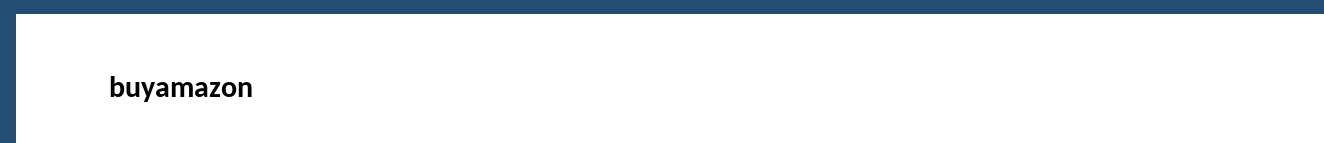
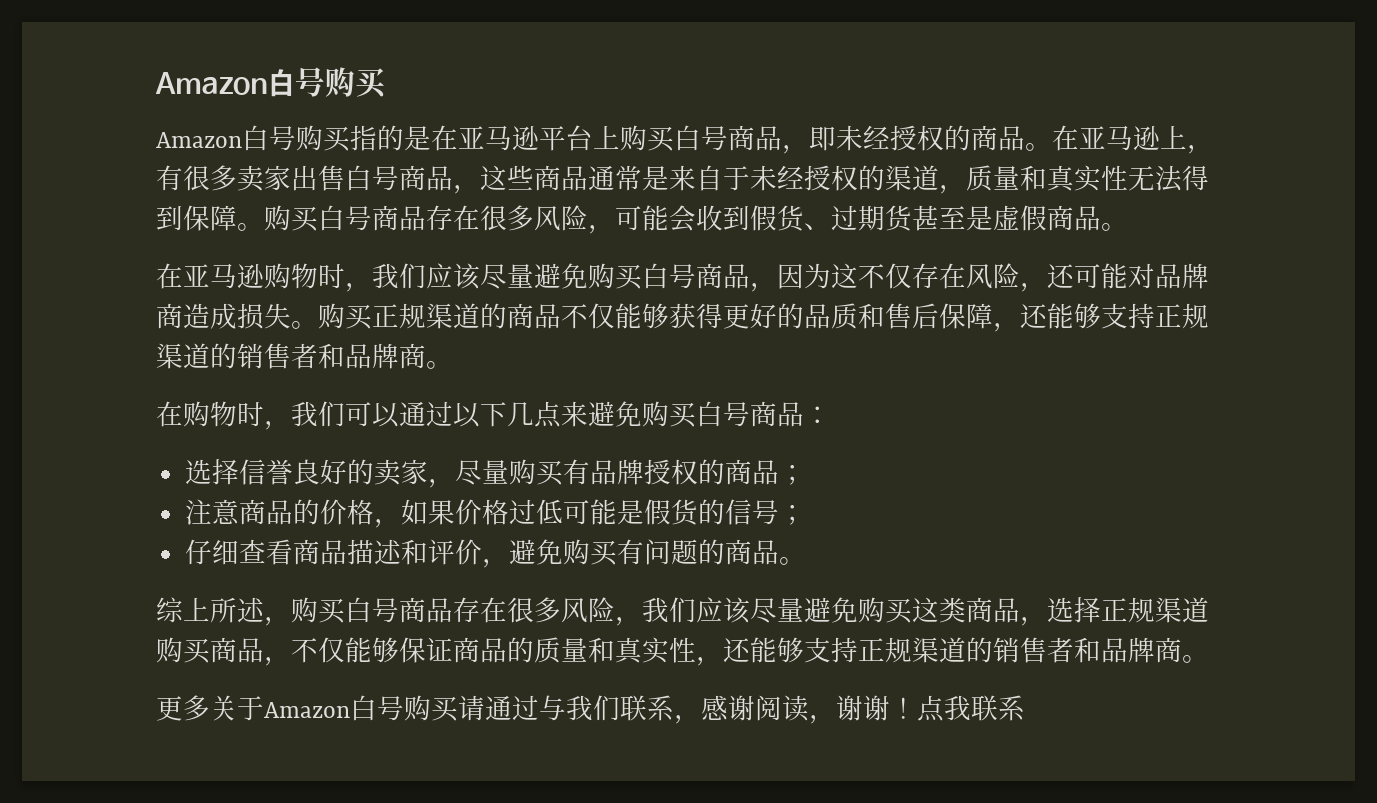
[109,76,253,102] buyamazon -> [155,67,387,99] [156,125,1214,154] [156,165,1209,194] [156,205,1128,234] [156,263,1209,292] [156,303,1209,332] [156,343,453,369] [156,401,831,430] [185,459,807,488] [185,499,807,528] [185,539,807,568] [156,597,1209,626] [156,637,1209,666] [156,695,1025,724] Amazon白号购买 // Amazon白号购买指的是在亚马逊平台上购买白号商品，即未经授权的商品。在亚马逊上，有很多卖家出售白号商品，这些商品通常是来自于未经授权的渠道，质量和真实性无法得到保障。购买白号商品存在很多风险，可能会收到假货、过期货甚至是虚假商品。 // 在亚马逊购物时，我们应该尽量避免购买白号商品，因为这不仅存在风险，还可能对品牌商造成损失。购买正规渠道的商品不仅能够获得更好的品质和售后保障，还能够支持正规渠道的销售者和品牌商。 // 在购物时，我们可以通过以下几点来避免购买白号商品： // 选择信誉良好的卖家，尽量购买有品牌授权的商品； // 注意商品的价格，如果价格过低可能是假货的信号； // 仔细查看商品描述和评价，避免购买有问题的商品。 // 综上所述，购买白号商品存在很多风险，我们应该尽量避免购买这类商品，选择正规渠道购买商品，不仅能够保证商品的质量和真实性，还能够支持正规渠道的销售者和品牌商。 // 更多关于Amazon白号购买请通过与我们联系，感谢阅读，谢谢！点我联系

